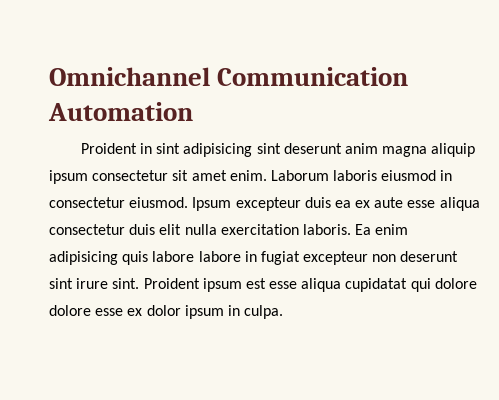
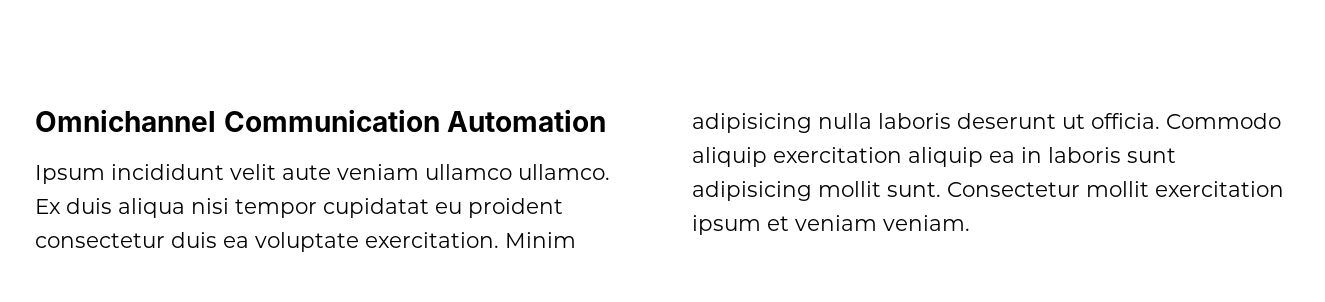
[80,143,476,157] [49,170,453,184] [49,197,480,211] [49,224,409,235] [49,251,459,265] [49,278,477,292] [49,305,284,319] Proident in sint adipisicing sint deserunt anim magna aliquip ipsum consectetur sit amet enim. Laborum laboris eiusmod in consectetur eiusmod. Ipsum excepteur duis ea ex aute esse aliqua consectetur duis elit nulla exercitation laboris. Ea enim adipisicing quis labore labore in fugiat excepteur non deserunt sint irure sint. Proident ipsum est esse aliqua cupidatat qui dolore dolore esse ex dolor ipsum in culpa. -> [35,164,610,184] [35,198,563,218] [35,232,576,252] [692,113,1281,133] [692,147,1176,167] [692,181,1284,201] [692,215,970,235] Ipsum incididunt velit aute veniam ullamco ullamco. Ex duis aliqua nisi tempor cupidatat eu proident consectetur duis ea voluptate exercitation. Minim adipisicing nulla laboris deserunt ut officia. Commodo aliquip exercitation aliquip ea in laboris sunt adipisicing mollit sunt. Consectetur mollit exercitation ipsum et veniam veniam.

